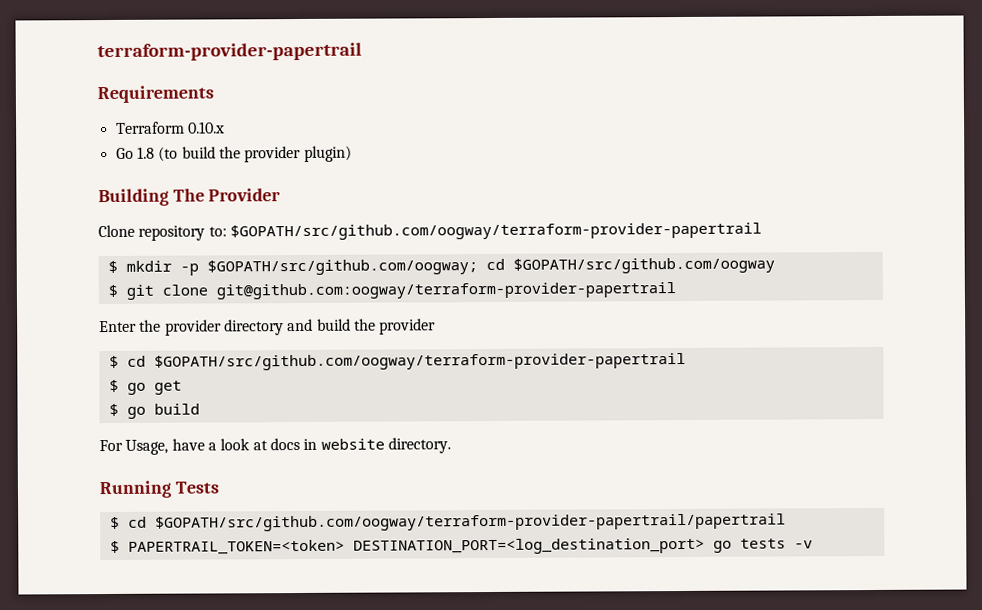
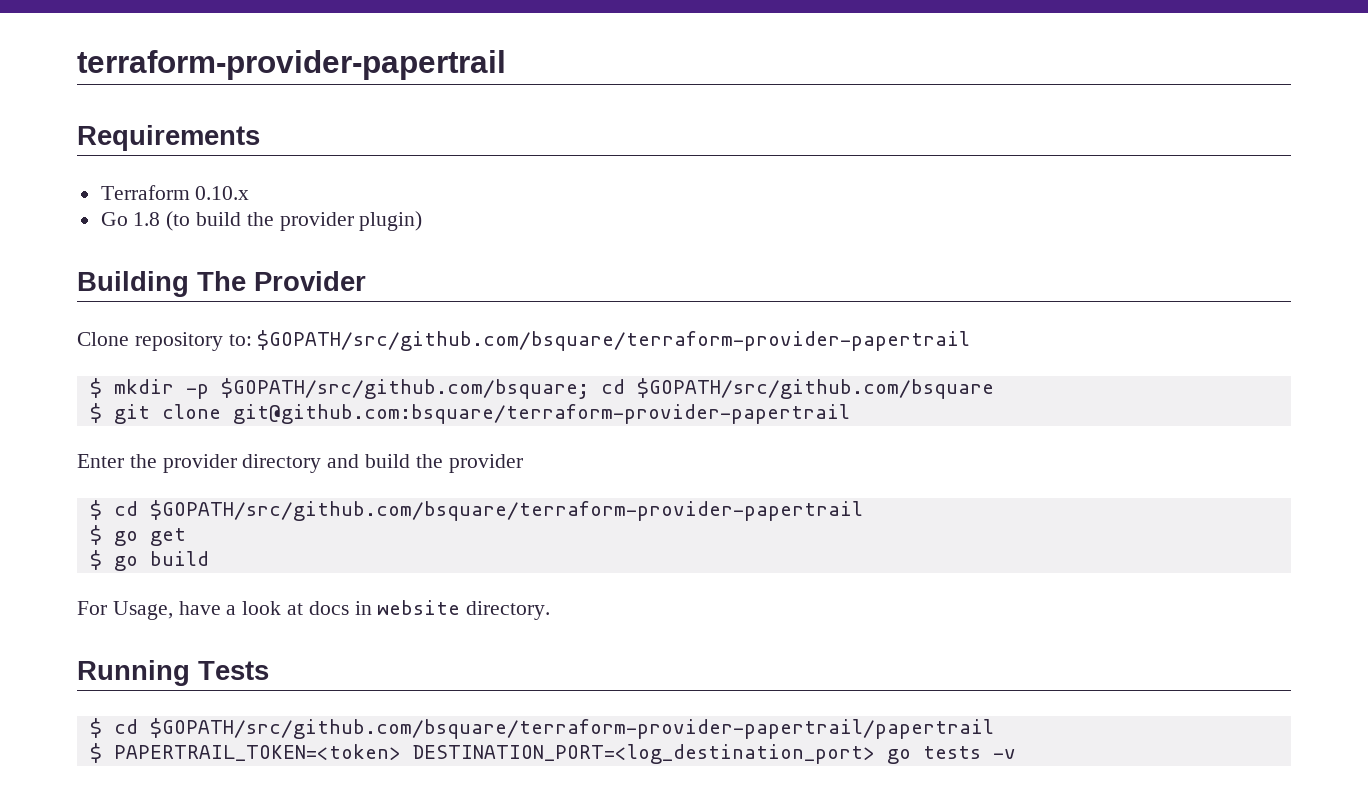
[229,222,762,241] $GOPATH/src/github.com/oogway/terraform-provider-papertrail -> [257,330,971,351] $GOPATH/src/github.com/bsquare/terraform-provider-papertrail
[206,257,775,276] $GOPATH/src/github.com/oogway; cd $GOPATH/src/github.com/oogway -> [220,378,994,399] $GOPATH/src/github.com/bsquare; cd $GOPATH/src/github.com/bsquare
[215,282,676,300] git@github.com:oogway/terraform-provider-papertrail -> [232,404,850,424] git@github.com:bsquare/terraform-provider-papertrail
[153,352,686,371] $GOPATH/src/github.com/oogway/terraform-provider-papertrail -> [149,500,863,521] $GOPATH/src/github.com/bsquare/terraform-provider-papertrail
[154,513,786,532] $GOPATH/src/github.com/oogway/terraform-provider-papertrail/papertrail -> [149,718,994,739] $GOPATH/src/github.com/bsquare/terraform-provider-papertrail/papertrail

